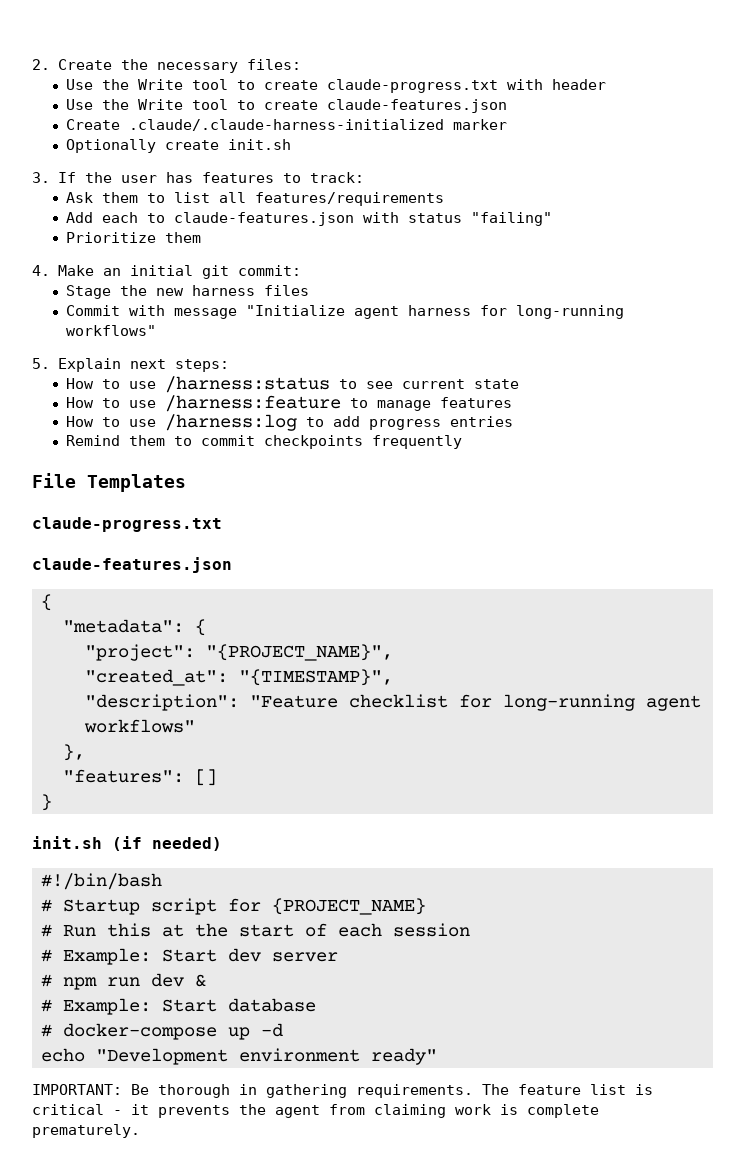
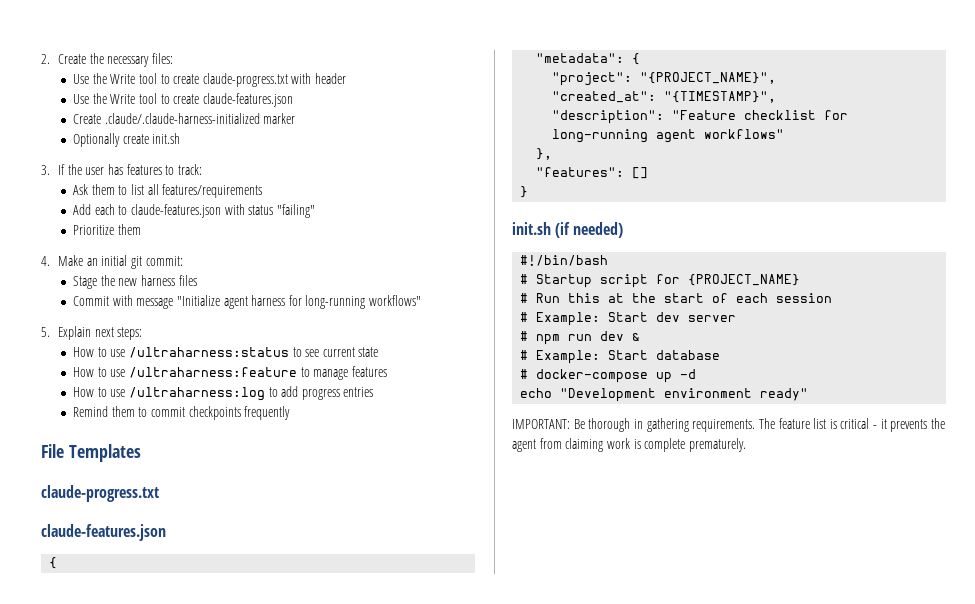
[165,376,331,393] /harness:status -> [128,347,289,358] /ultraharness:status
[165,395,342,412] /harness:feature -> [128,367,297,378] /ultraharness:feature
[165,414,298,431] /harness:log -> [128,387,265,401] /ultraharness:log

